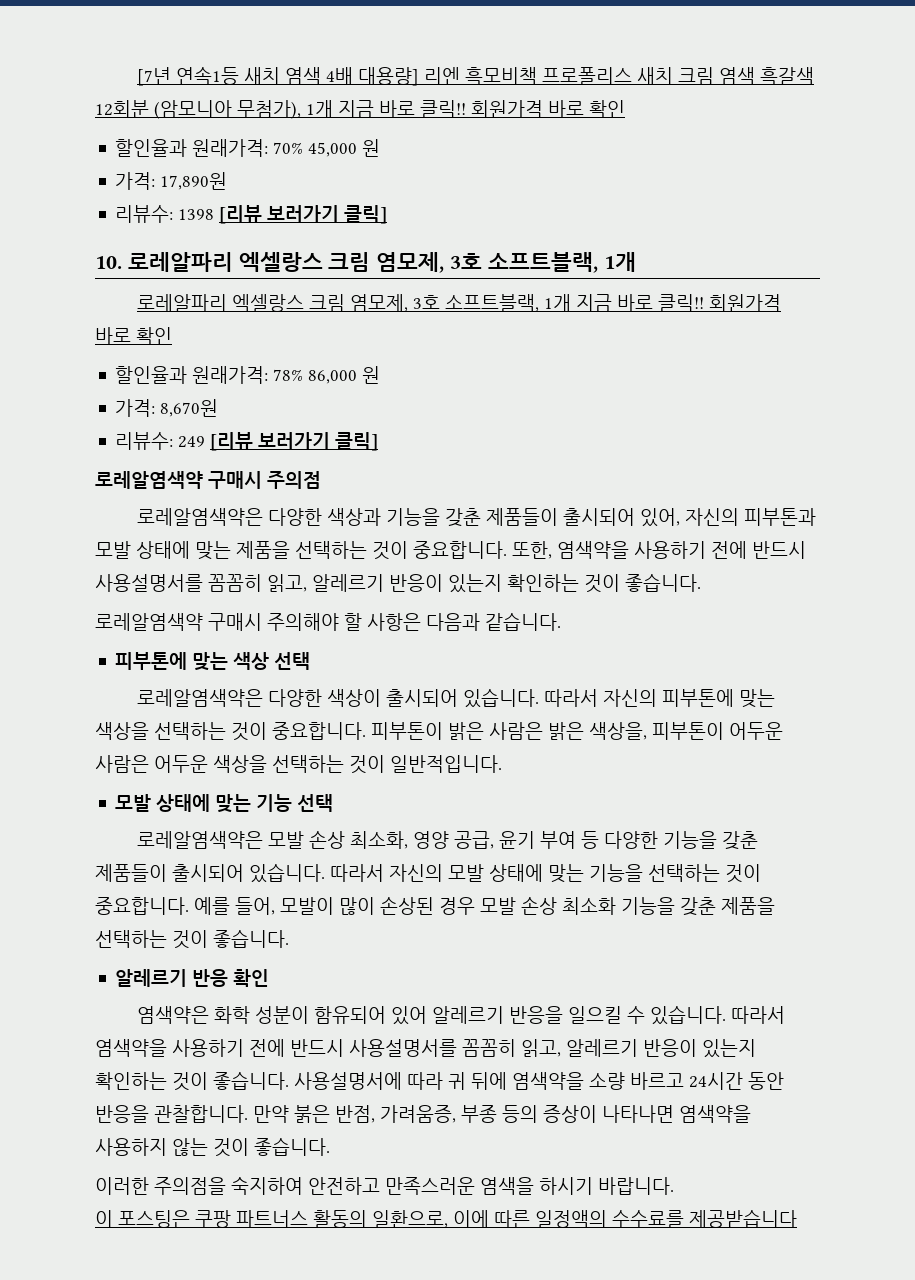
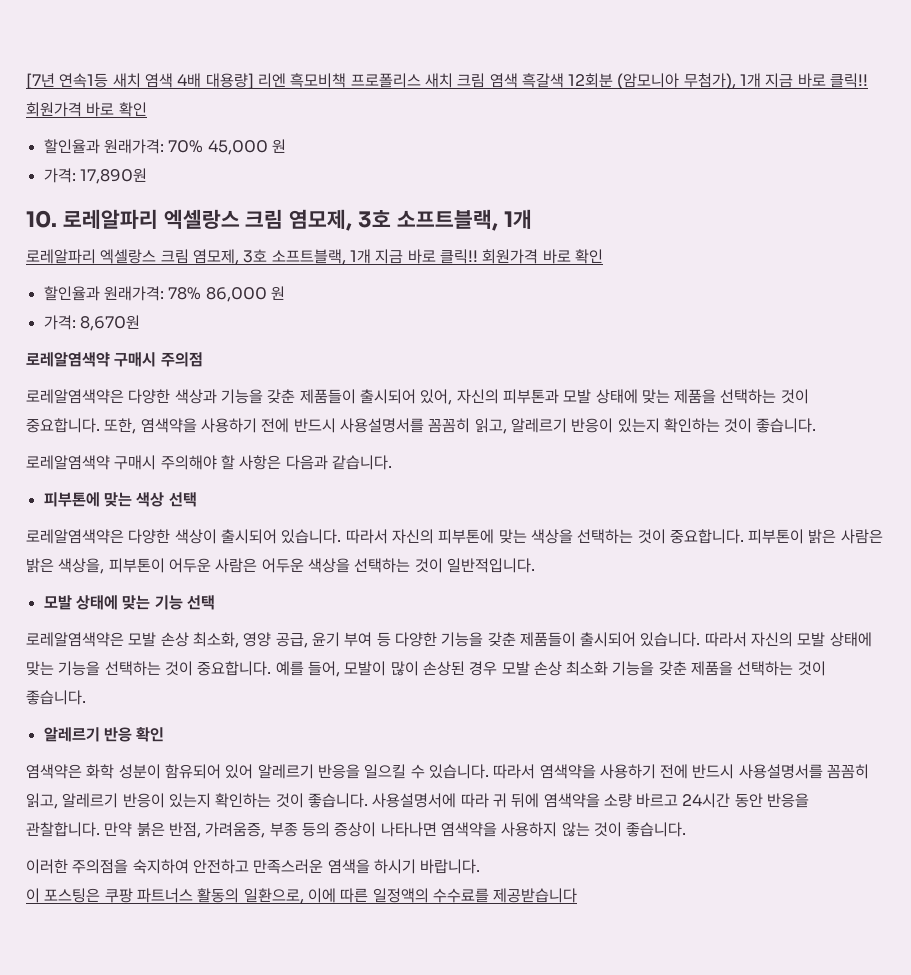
[115,205,388,224] // 리뷰수: 1398 [리뷰 보러가기 클릭] -> (147, 176) none
[115,432,379,451] // 리뷰수: 249 [리뷰 보러가기 클릭] -> (140, 323) none

